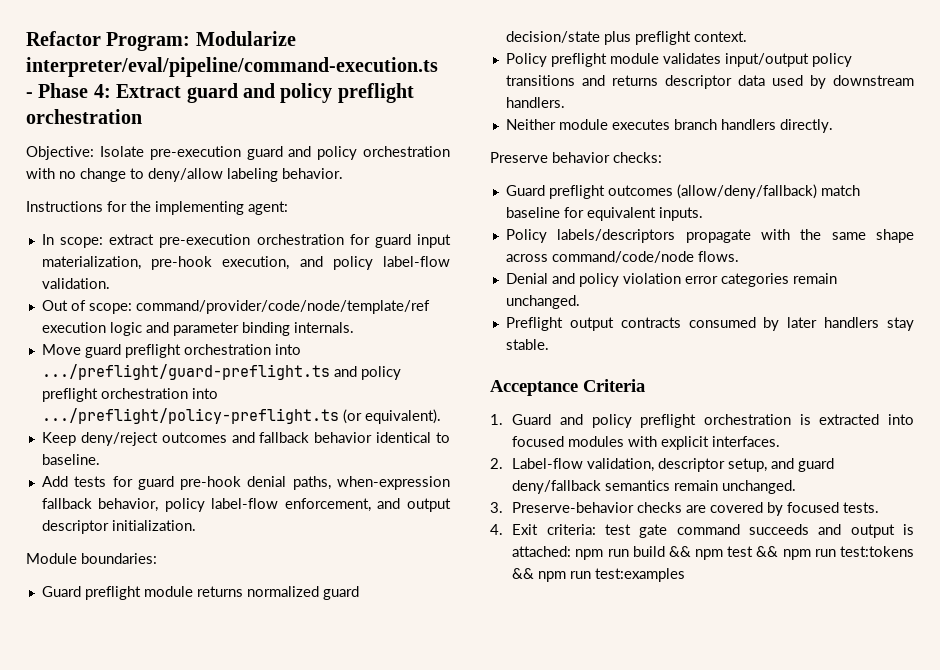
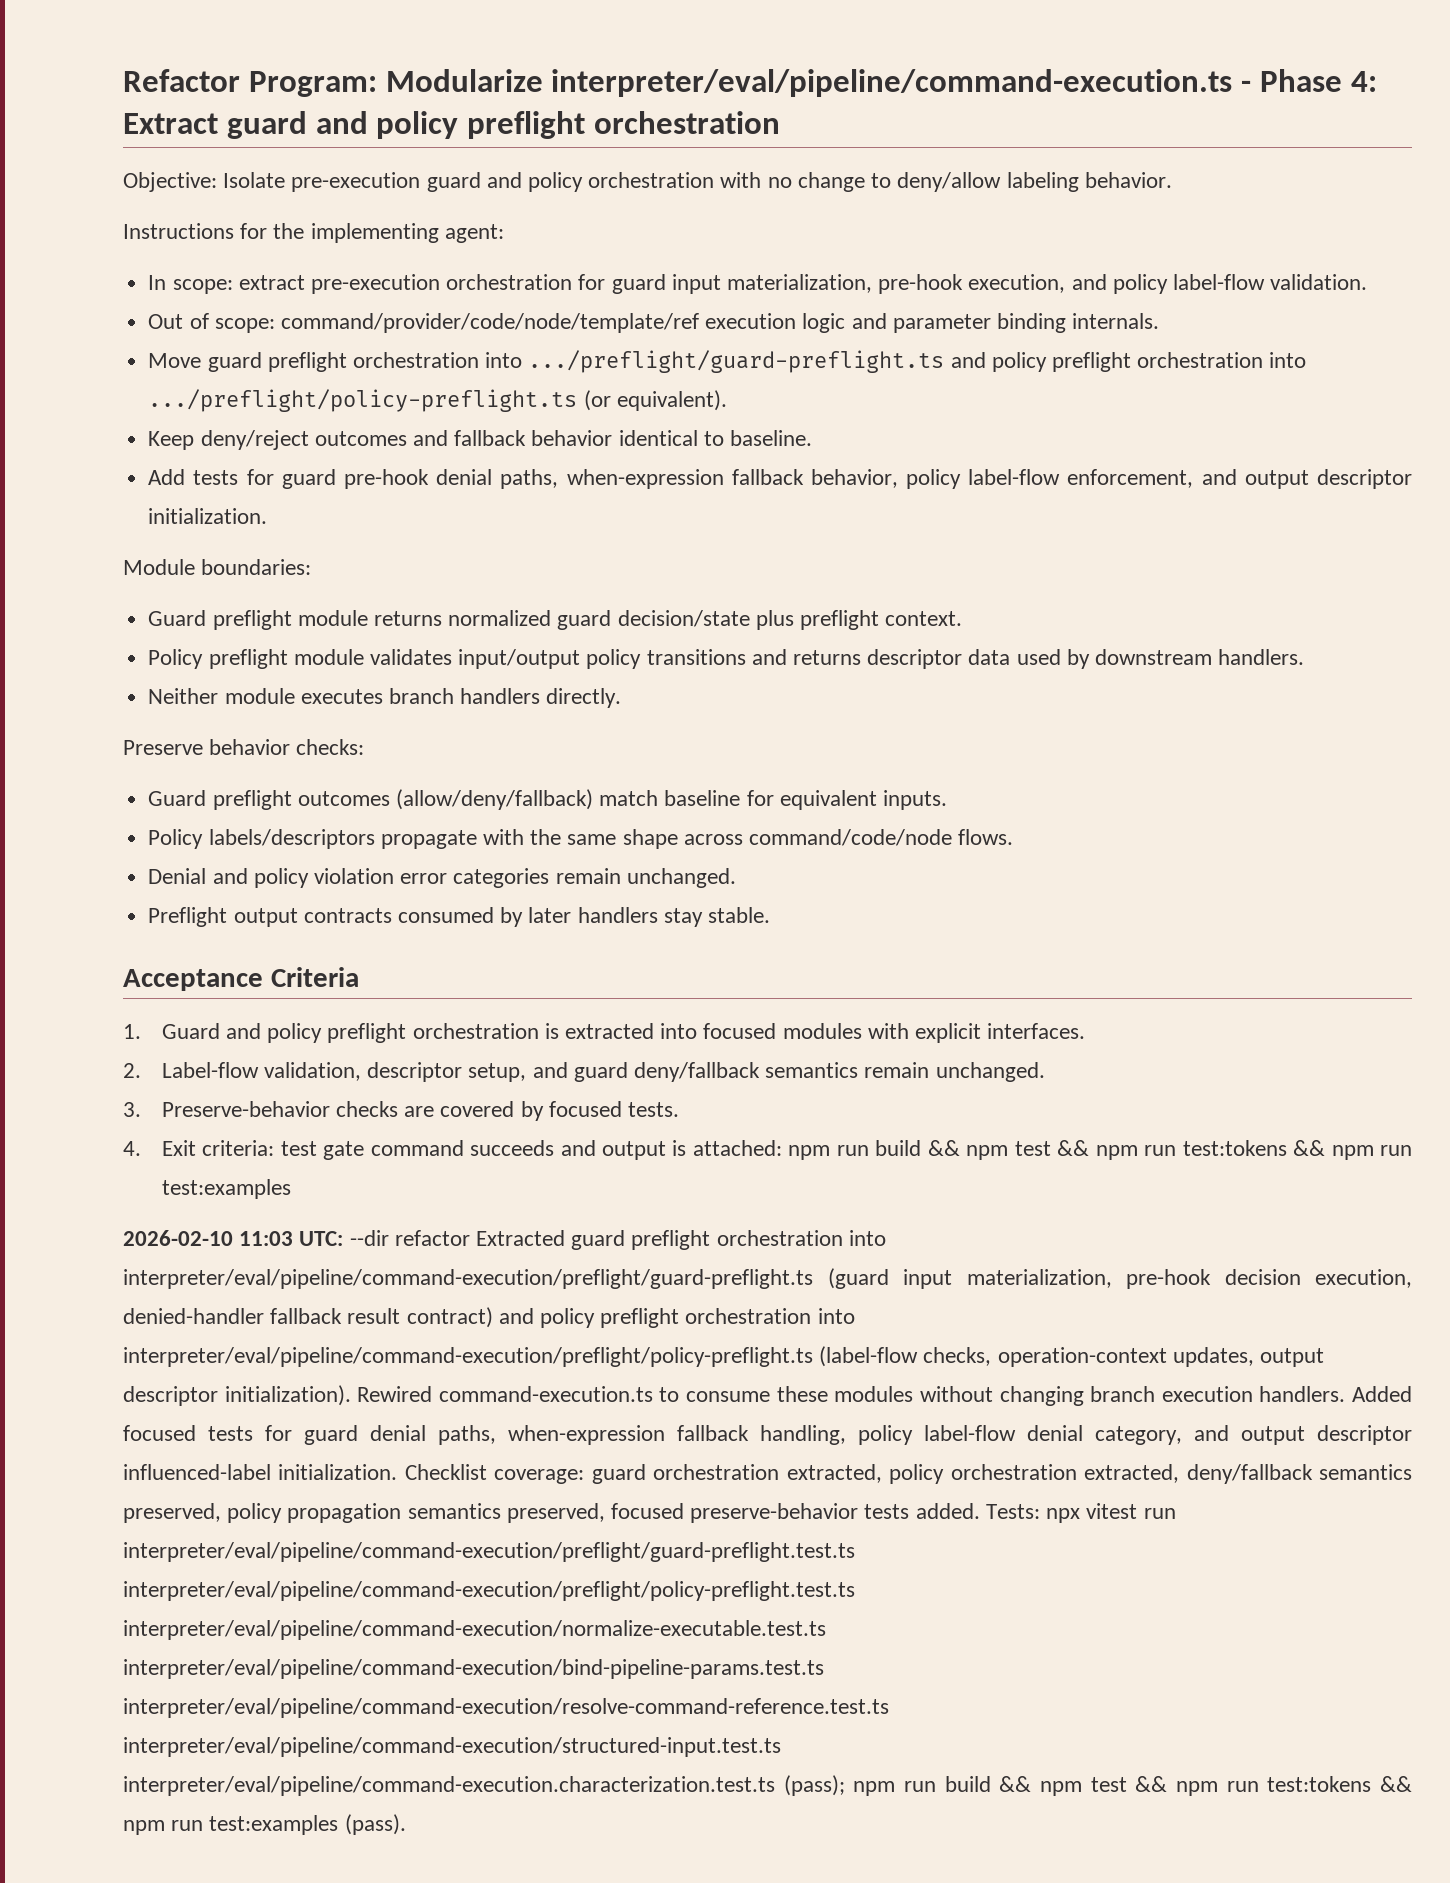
(686, 575) none -> [123,1230,886,1250] [123,1268,1412,1289] [123,1307,855,1328] [123,1346,1325,1367] [123,1385,1412,1406] [123,1425,1412,1445] [123,1464,1413,1484] [123,1503,1176,1523] [123,1542,855,1562] [123,1581,855,1601] [123,1620,826,1640] [123,1659,824,1679] [123,1698,889,1718] [123,1737,781,1757] [123,1775,1412,1796] [123,1814,406,1835] // 2026-02-10 11:03 UTC: --dir refactor Extracted guard preflight orchestration into interpreter/eval/pipeline/command-execution/preflight/guard-preflight.ts (guard input materialization, pre-hook decision execution, denied-handler fallback result contract) and policy preflight orchestration into interpreter/eval/pipeline/command-execution/preflight/policy-preflight.ts (label-flow checks, operation-context updates, output descriptor initialization). Rewired command-execution.ts to consume these modules without changing branch execution handlers. Added focused tests for guard denial paths, when-expression fallback handling, policy label-flow denial category, and output descriptor influenced-label initialization. Checklist coverage: guard orchestration extracted, policy orchestration extracted, deny/fallback semantics preserved, policy propagation semantics preserved, focused preserve-behavior tests added. Tests: npx vitest run interpreter/eval/pipeline/command-execution/preflight/guard-preflight.test.ts interpreter/eval/pipeline/command-execution/preflight/policy-preflight.test.ts interpreter/eval/pipeline/command-execution/normalize-executable.test.ts interpreter/eval/pipeline/command-execution/bind-pipeline-params.test.ts interpreter/eval/pipeline/command-execution/resolve-command-reference.test.ts interpreter/eval/pipeline/command-execution/structured-input.test.ts interpreter/eval/pipeline/command-execution.characterization.test.ts (pass); npm run build && npm test && npm run test:tokens && npm run test:examples (pass).

